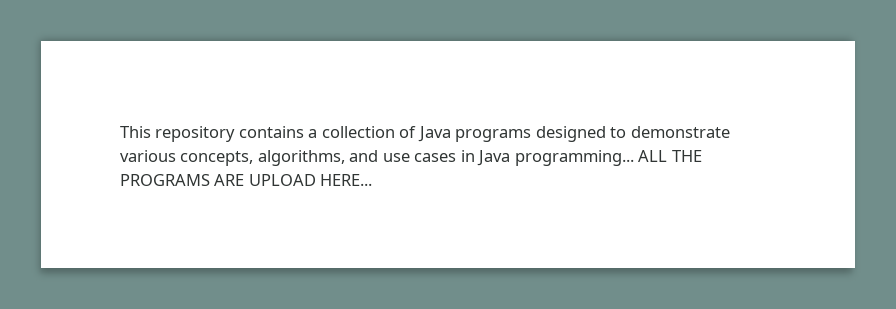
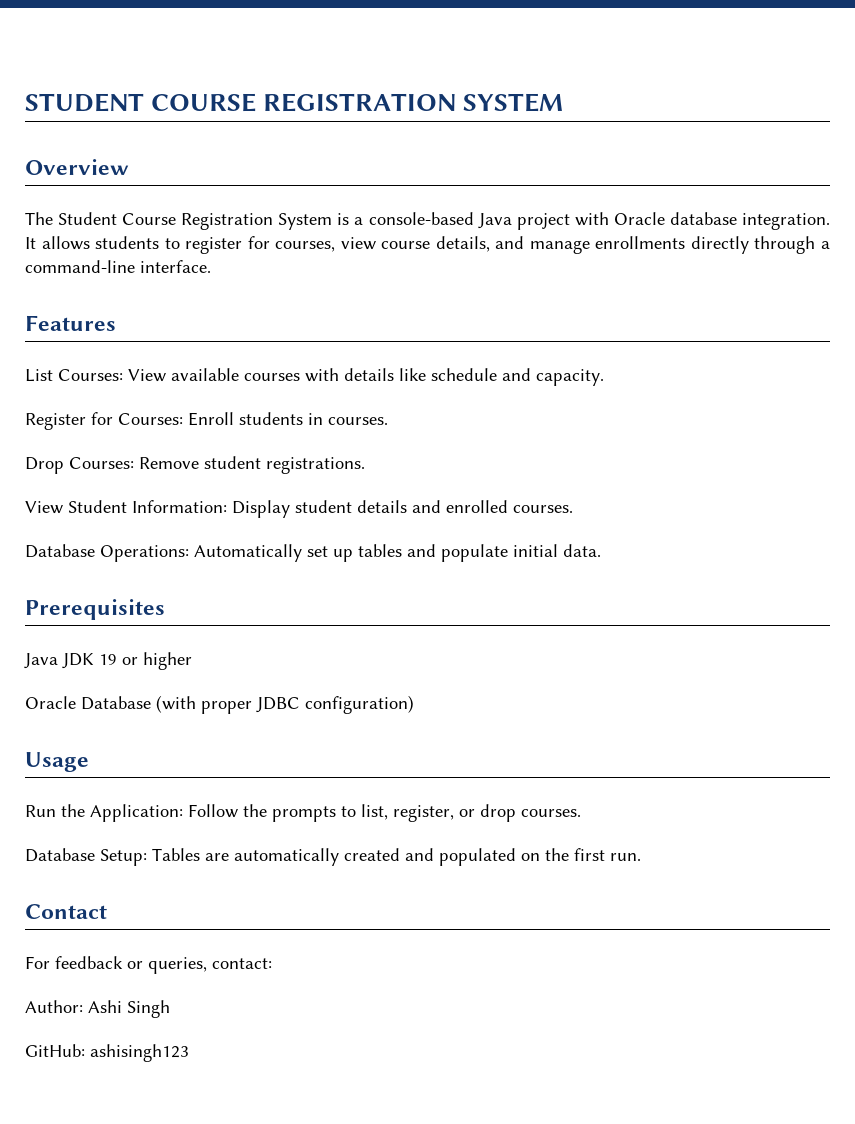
[120,126,730,142] [120,150,702,166] [120,174,373,186] This repository contains a collection of Java programs designed to demonstrate various concepts, algorithms, and use cases in Java programming... ALL THE PROGRAMS ARE UPLOAD HERE... -> [25,93,564,112] [25,159,129,175] [25,212,831,230] [25,236,830,254] [25,260,211,273] [25,315,116,331] [25,368,604,386] [25,412,388,430] [25,456,365,474] [25,500,573,518] [25,544,601,562] [25,599,165,620] [24,652,192,670] [25,695,414,714] [25,752,89,772] [25,804,581,822] [25,848,641,866] [25,904,107,919] [25,956,272,974] [25,1000,170,1018] [25,1044,189,1062] STUDENT COURSE REGISTRATION SYSTEM // Overview // The Student Course Registration System is a console-based Java project with Oracle database integration. It allows students to register for courses, view course details, and manage enrollments directly through a command-line interface. // Features // List Courses: View available courses with details like schedule and capacity. // Register for Courses: Enroll students in courses. // Drop Courses: Remove student registrations. // View Student Information: Display student details and enrolled courses. // Database Operations: Automatically set up tables and populate initial data. // Prerequisites // Java JDK 19 or higher // Oracle Database (with proper JDBC configuration) // Usage // Run the Application: Follow the prompts to list, register, or drop courses. // Database Setup: Tables are automatically created and populated on the first run. // Contact // For feedback or queries, contact: // Author: Ashi Singh // GitHub: ashisingh123

